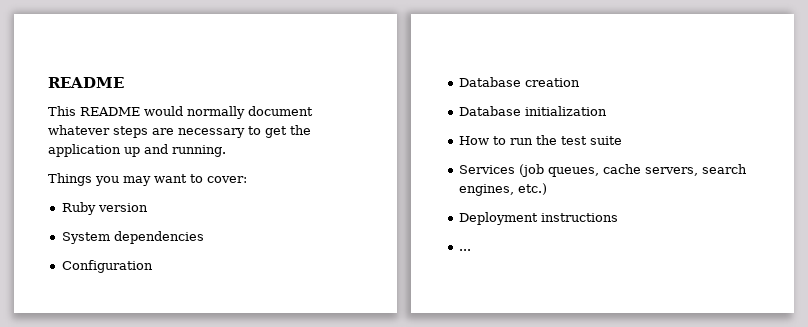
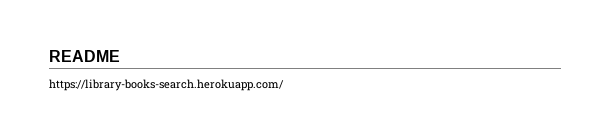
[48,106,313,119] [48,125,311,138] [48,144,226,157] [48,173,247,186] [61,202,148,215] [61,231,204,244] [61,260,153,273] [458,77,580,87] [458,106,607,116] [458,135,622,145] [458,164,747,177] [458,183,547,196] [458,212,618,225] [458,249,471,251] This README would normally document whatever steps are necessary to get the application up and running. // Things you may want to cover: // Ruby version // System dependencies // Configuration // Database creation // Database initialization // How to run the test suite // Services (job queues, cache servers, search engines, etc.) // Deployment instructions // ... -> [49,79,284,91] https://library-books-search.herokuapp.com/

